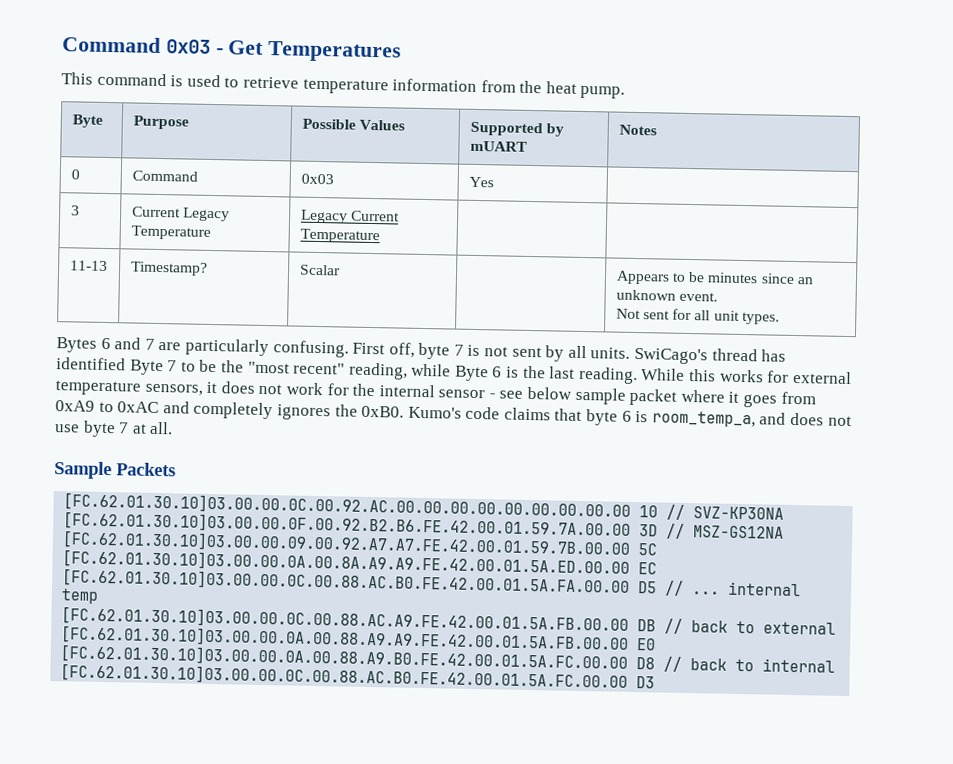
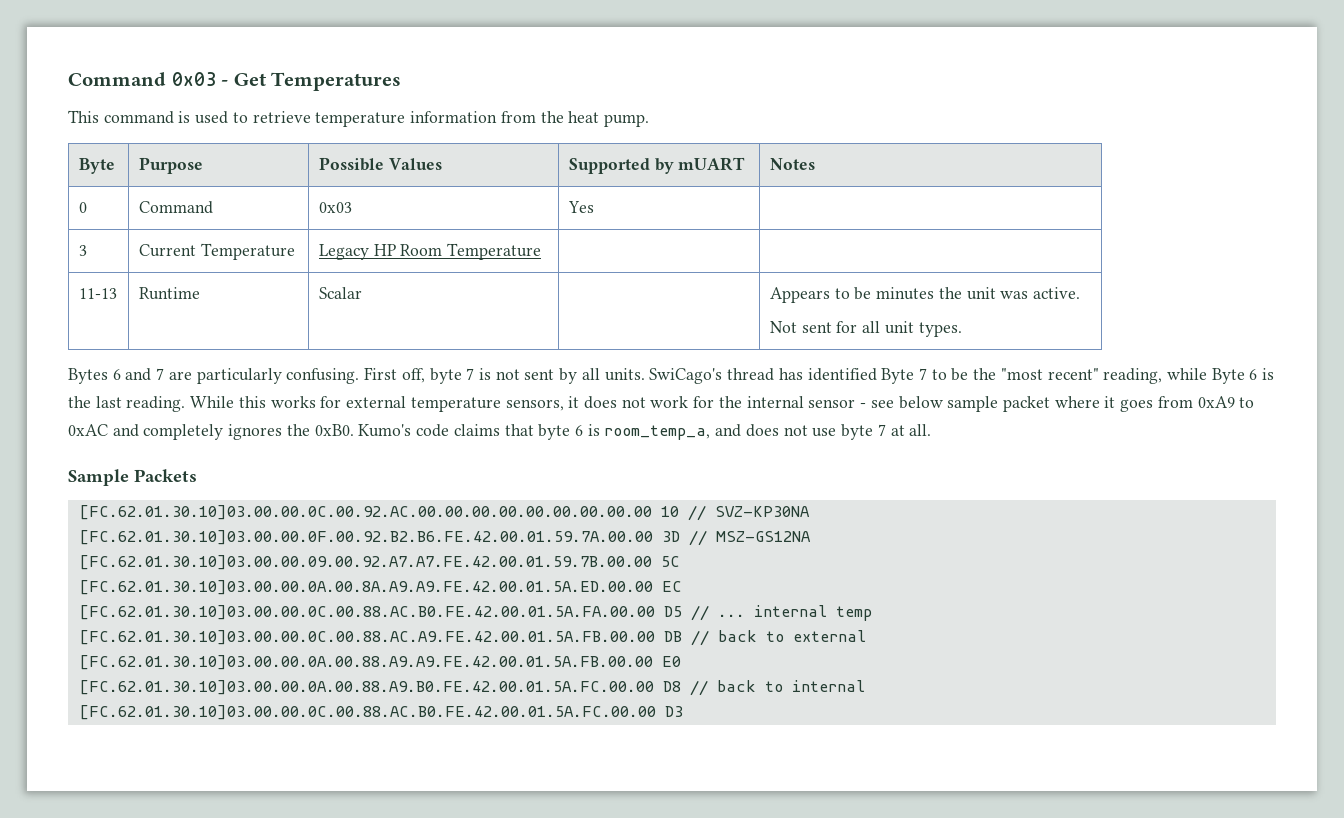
[181,207,230,222] Legacy -> (196, 250) none
[350,210,400,222] Current -> [373,244,443,256] HP Room
[129,261,208,276] Timestamp? -> [138,287,200,300] Runtime
[760,273,814,285] [615,289,718,302] since an unknown event. -> [938,287,1080,300] the unit was active.

